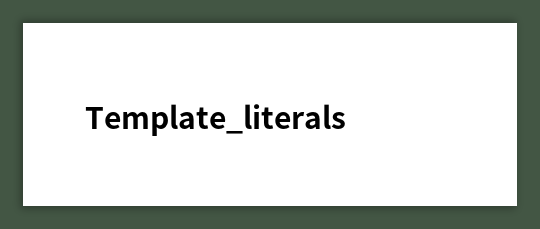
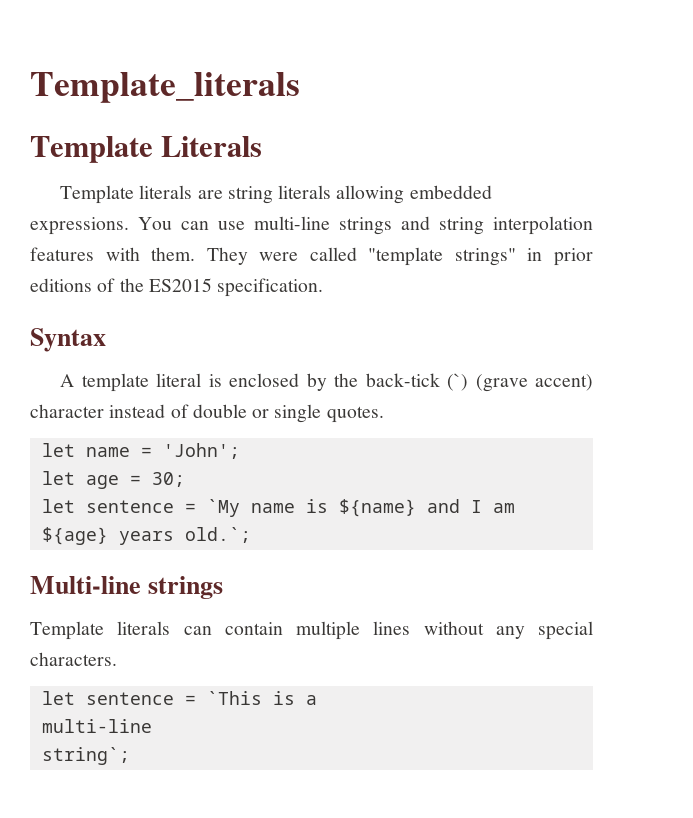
(346, 120) none -> [30,136,263,163] [60,185,492,204] [30,216,593,235] [30,247,593,266] [30,278,324,297] [30,328,106,352] [60,373,594,392] [30,404,384,423] [41,443,240,459] [41,471,185,489] [41,499,515,517] [41,527,251,545] [30,576,224,599] [30,621,593,640] [30,652,117,666] [41,691,317,705] [41,719,152,733] [41,747,130,765] // Template Literals // Template literals are string literals allowing embedded expressions. You can use multi-line strings and string interpolation features with them. They were called "template strings" in prior editions of the ES2015 specification. // Syntax // A template literal is enclosed by the back-tick (`) (grave accent) character instead of double or single quotes. // let name = 'John'; // let age = 30; // let sentence = `My name is ${name} and I am ${age} years old.`; // Multi-line strings // Template literals can contain multiple lines without any special characters. // let sentence = `This is a // multi-line // string`;

